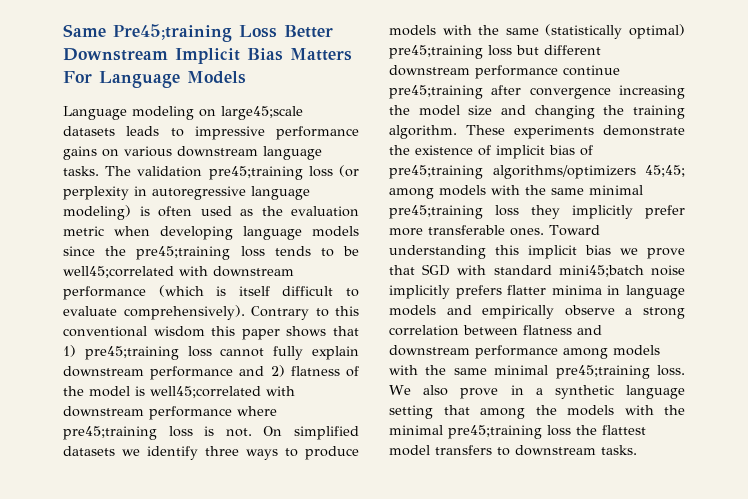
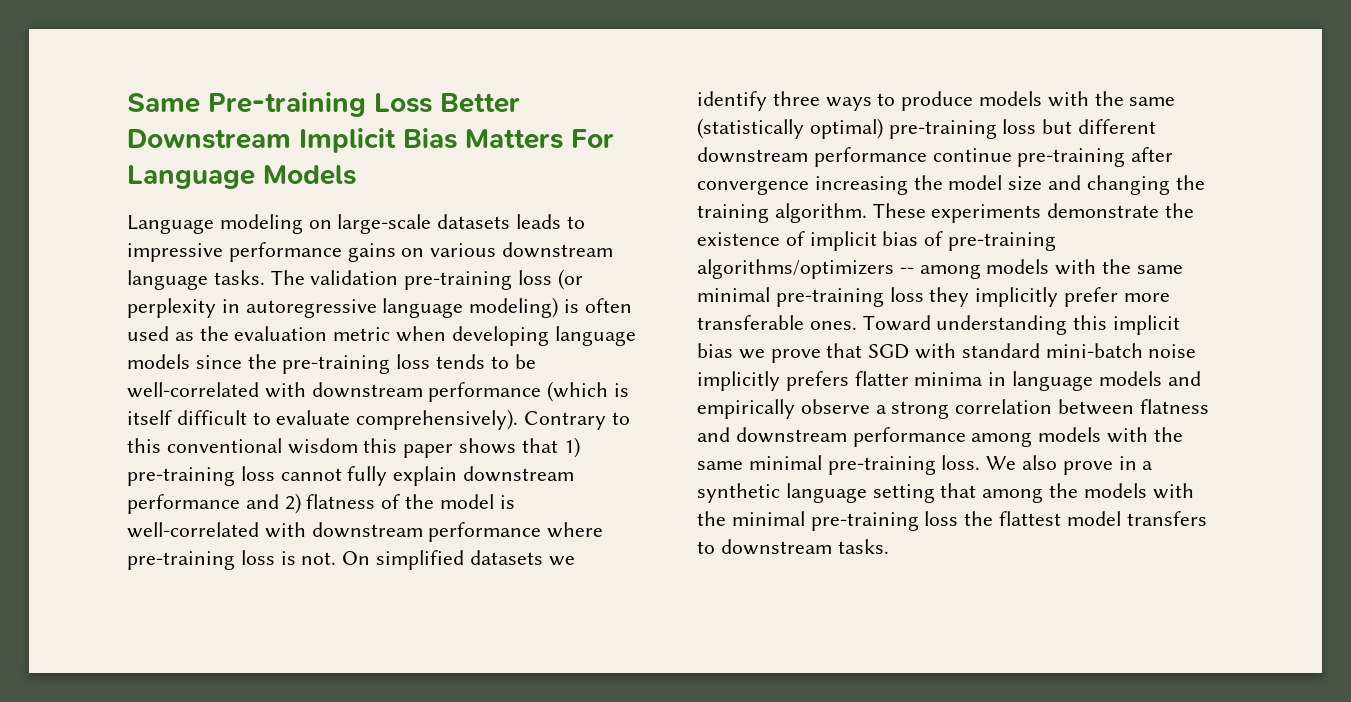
[113,24,232,42] Pre45;training -> [208,92,366,117] Pre-training
[221,106,303,120] large45;scale -> [337,214,432,234] large-scale
[208,166,303,180] pre45;training -> [404,271,513,290] pre-training
[136,246,231,260] pre45;training -> [282,355,391,374] pre-training
[63,266,174,278] well45;correlated -> [127,382,259,398] well-correlated
[84,346,179,360] pre45;training -> [127,467,235,486] pre-training
[150,386,261,398] well45;correlated -> [127,522,259,538] well-correlated
[63,426,157,440] pre45;training -> [127,551,235,570] pre-training
[389,45,483,59] pre45;training -> [888,120,997,139] pre-training
[389,85,483,99] pre45;training -> [1017,148,1126,167] pre-training
[389,165,685,179] [389,185,643,199] [389,205,483,219] pre45;training algorithms/optimizers 45;45; among models with the same minimal pre45;training -> [948,232,1057,251] [697,259,1183,279] [697,287,884,307] pre-training algorithms/optimizers -- among models with the same minimal pre-training
[558,265,644,277] mini45;batch -> [1045,343,1143,358] mini-batch
[555,365,650,379] pre45;training -> [827,456,936,475] pre-training
[448,425,542,439] pre45;training -> [810,512,919,531] pre-training

